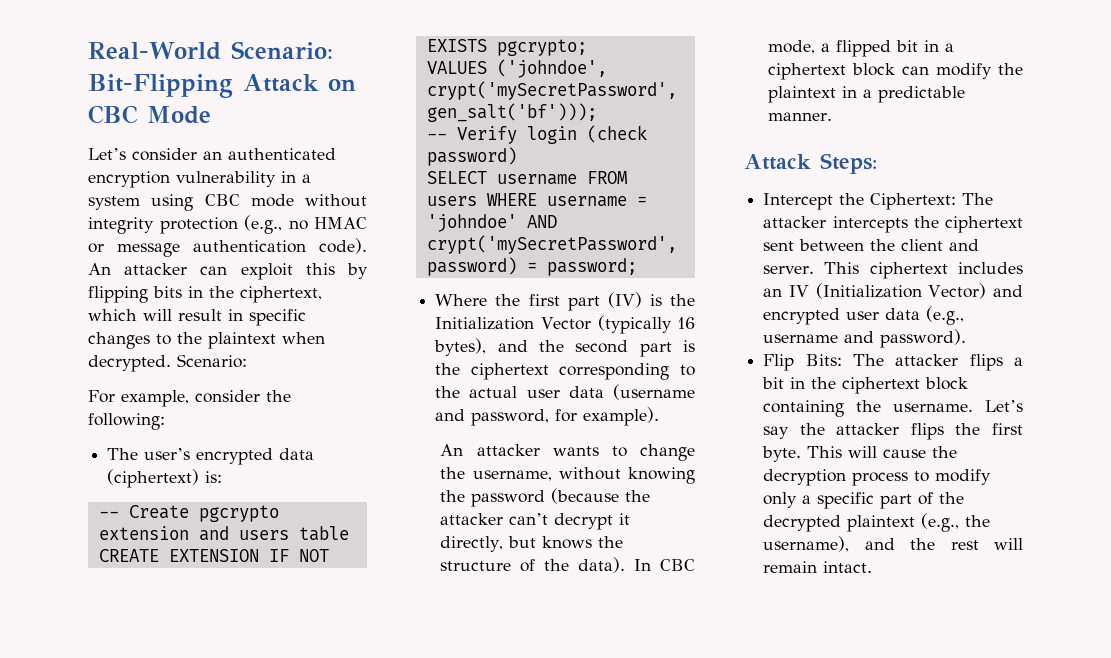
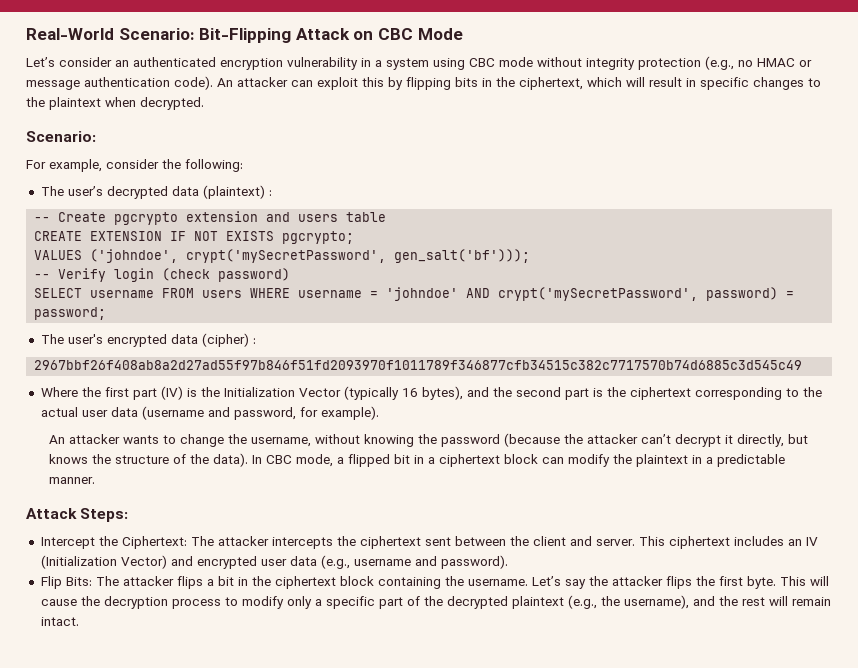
(171, 363) none -> (204, 103) //
[196,448,315,465] [107,469,223,488] encrypted data (ciphertext) is: -> [106,185,272,199] decrypted data (plaintext) :
(637, 267) none -> [40,333,256,347] [34,360,803,370] // The user's encrypted data (cipher) : // 2967bbf26f408ab8a2d27ad55f97b846f51fd2093970f1011789f346877cfb34515c382c7717570b74d6885c3d545c49

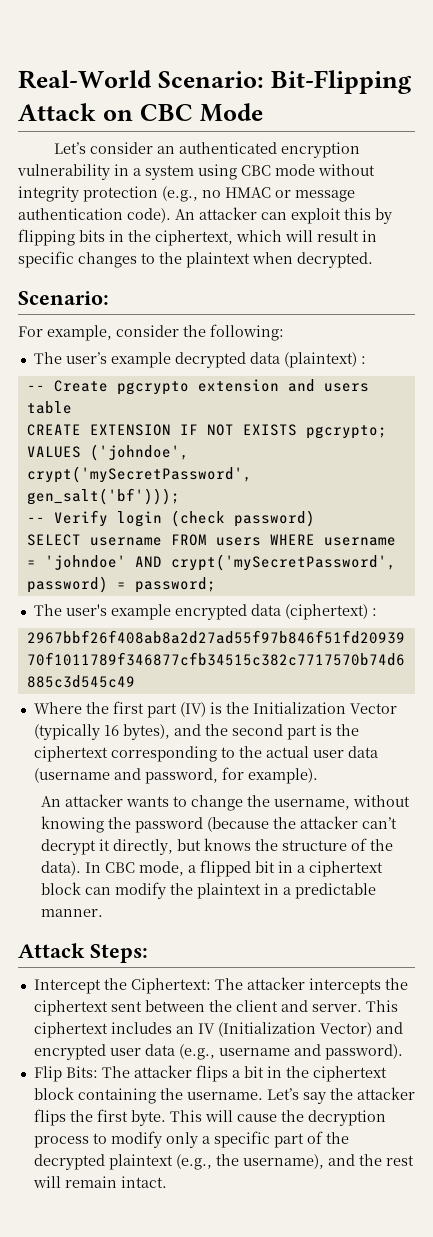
(103, 191) none -> [110,352,171,368] example
(103, 339) none -> [110,604,171,620] example
[201,333,249,347] (cipher) -> [284,604,368,620] (ciphertext)

